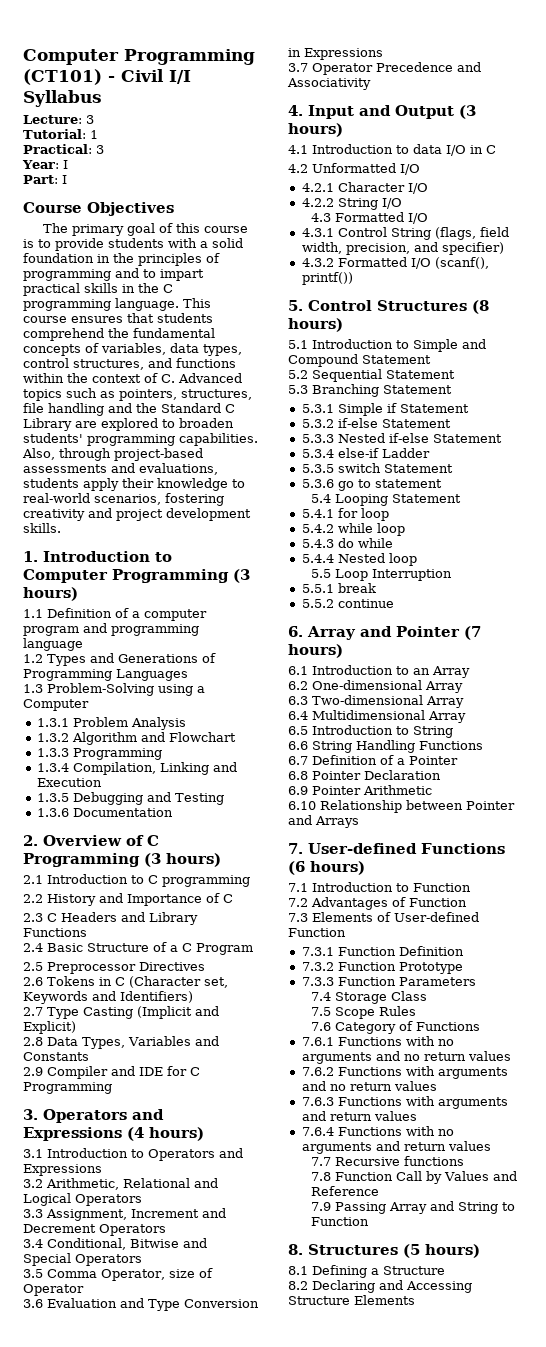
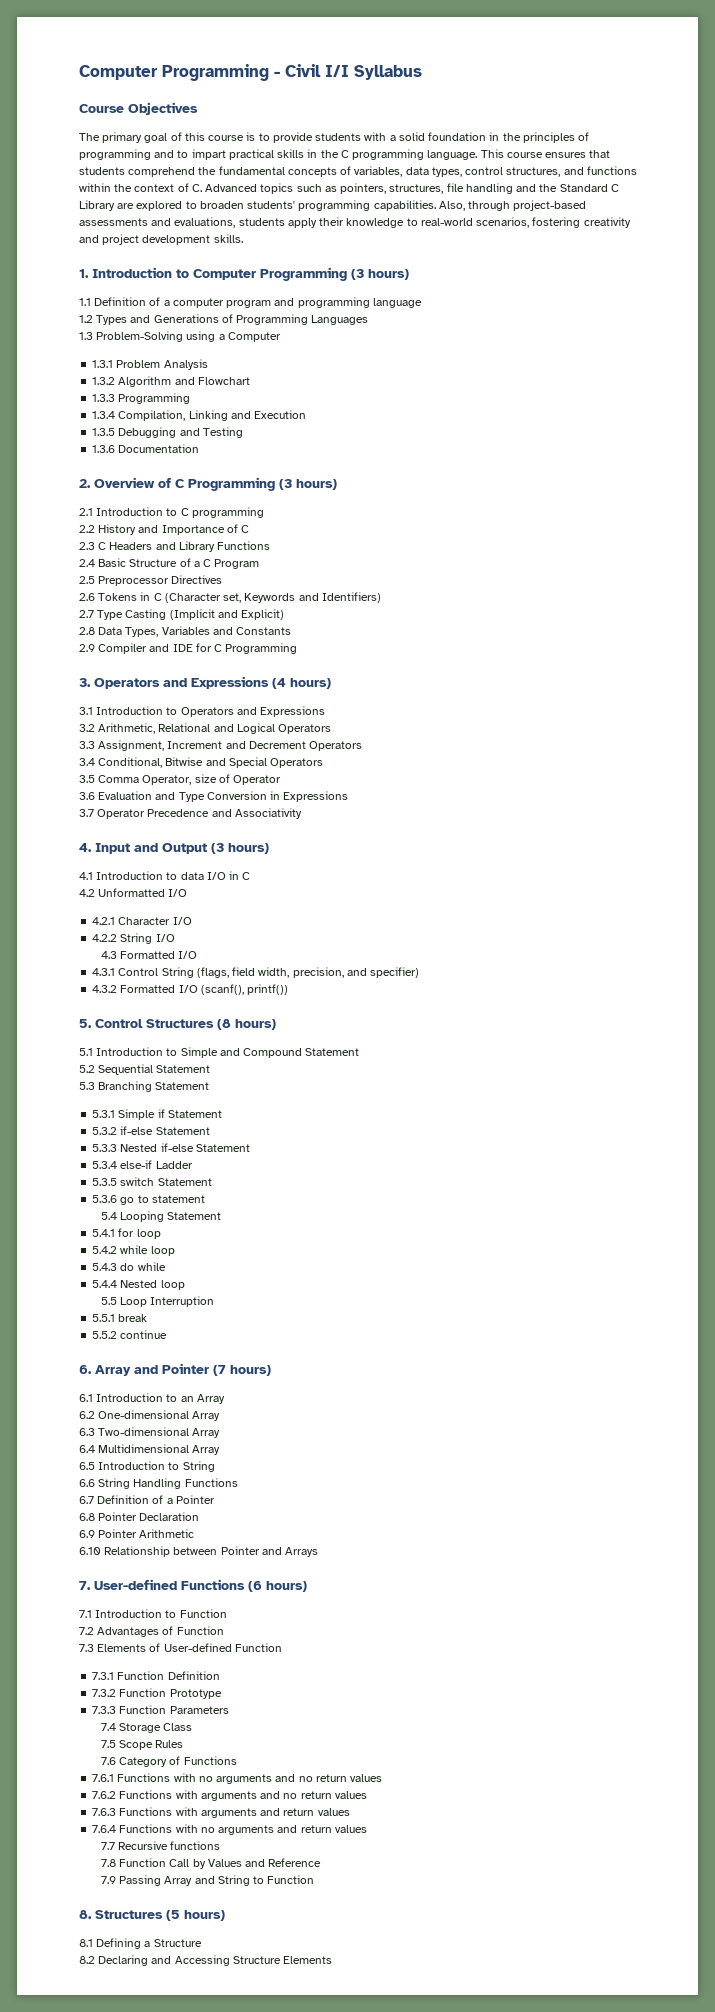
[23,49,255,65] [23,69,102,85] Computer Programming (CT101) -> [79,64,269,81] Computer Programming
[23,115,94,124] [23,129,98,139] [23,144,104,154] [22,160,68,169] [23,175,67,184] // Lecture: 3 // Tutorial: 1 // Practical: 3 // Year: I // Part: I -> (422, 72) none

